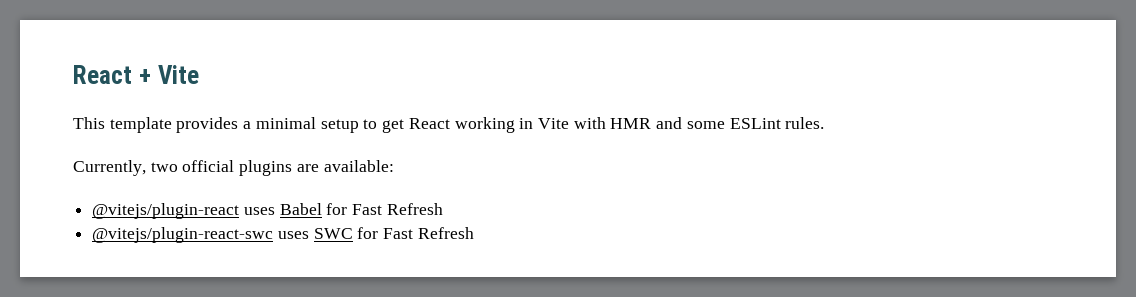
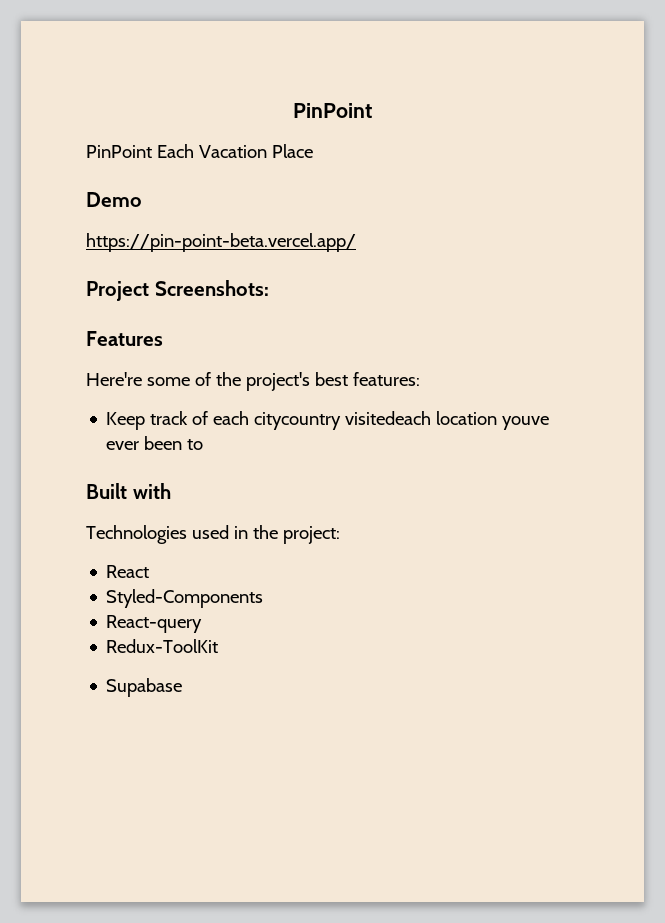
[73,65,199,84] [73,117,825,133] [73,160,394,176] [92,203,443,219] [92,227,474,243] React + Vite // This template provides a minimal setup to get React working in Vite with HMR and some ESLint rules. // Currently, two official plugins are available: // @vitejs/plugin-react uses Babel for Fast Refresh // @vitejs/plugin-react-swc uses SWC for Fast Refresh -> [293,103,372,118] [86,144,313,158] [86,192,142,207] [86,233,356,252] [86,280,269,301] [86,331,163,346] [86,372,420,391] [106,411,550,430] [106,436,204,450] [86,483,171,499] [86,525,340,544] [106,565,150,578] [106,589,264,608] [106,615,203,633] [106,639,219,653] [106,678,183,697] PinPoint // PinPoint Each Vacation Place // Demo // https://pin-point-beta.vercel.app/ // Project Screenshots: // Features // Here're some of the project's best features: // Keep track of each citycountry visitedeach location youve ever been to // Built with // Technologies used in the project: // React // Styled-Components // React-query // Redux-ToolKit // Supabase

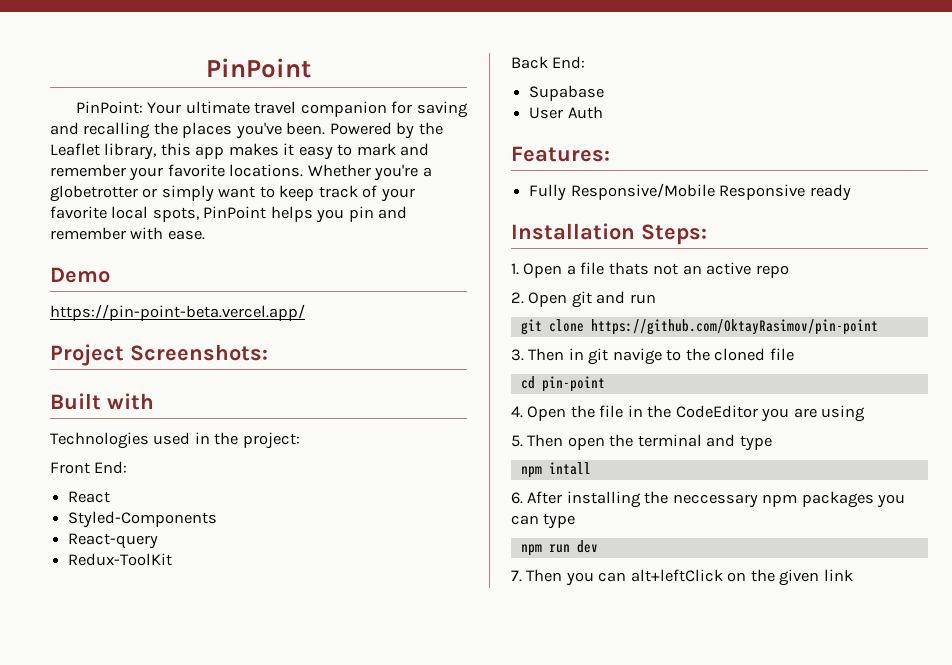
[86,144,313,158] [86,192,142,207] [86,233,356,252] [86,280,269,301] [86,331,163,346] [86,372,420,391] [106,411,550,430] [106,436,204,450] PinPoint Each Vacation Place // Demo // https://pin-point-beta.vercel.app/ // Project Screenshots: // Features // Here're some of the project's best features: // Keep track of each citycountry visitedeach location youve ever been to -> [75,101,468,118] [50,122,443,139] [50,143,430,160] [50,164,432,181] [50,185,415,202] [50,206,408,223] [50,227,205,240] [50,267,110,283] [50,304,305,321] [50,344,268,366] PinPoint: Your ultimate travel companion for saving and recalling the places you've been. Powered by the Leaflet library, this app makes it easy to mark and remember your favorite locations. Whether you're a globetrotter or simply want to keep track of your favorite local spots, PinPoint helps you pin and remember with ease. // Demo // https://pin-point-beta.vercel.app/ // Project Screenshots:
(340, 535) none -> [50,461,128,474] // Front End:
(219, 646) none -> [511,56,586,69] // Back End:
(183, 687) none -> [529,106,603,119] [511,146,610,162] [529,183,851,201] [511,223,707,245] [511,262,789,278] [511,291,656,308] [520,319,878,335] [511,348,794,365] [520,376,605,392] [511,405,866,422] [511,434,772,451] [520,462,591,478] [511,491,906,508] [511,513,576,529] [520,540,598,556] [511,569,853,586] // User Auth // Features: // Fully Responsive/Mobile Responsive ready // Installation Steps: // 1. Open a file thats not an active repo // 2. Open git and run // git clone https://github.com/OktayRasimov/pin-point // 3. Then in git navige to the cloned file // cd pin-point // 4. Open the file in the CodeEditor you are using // 5. Then open the terminal and type // npm intall // 6. After installing the neccessary npm packages you can type // npm run dev // 7. Then you can alt+leftClick on the given link

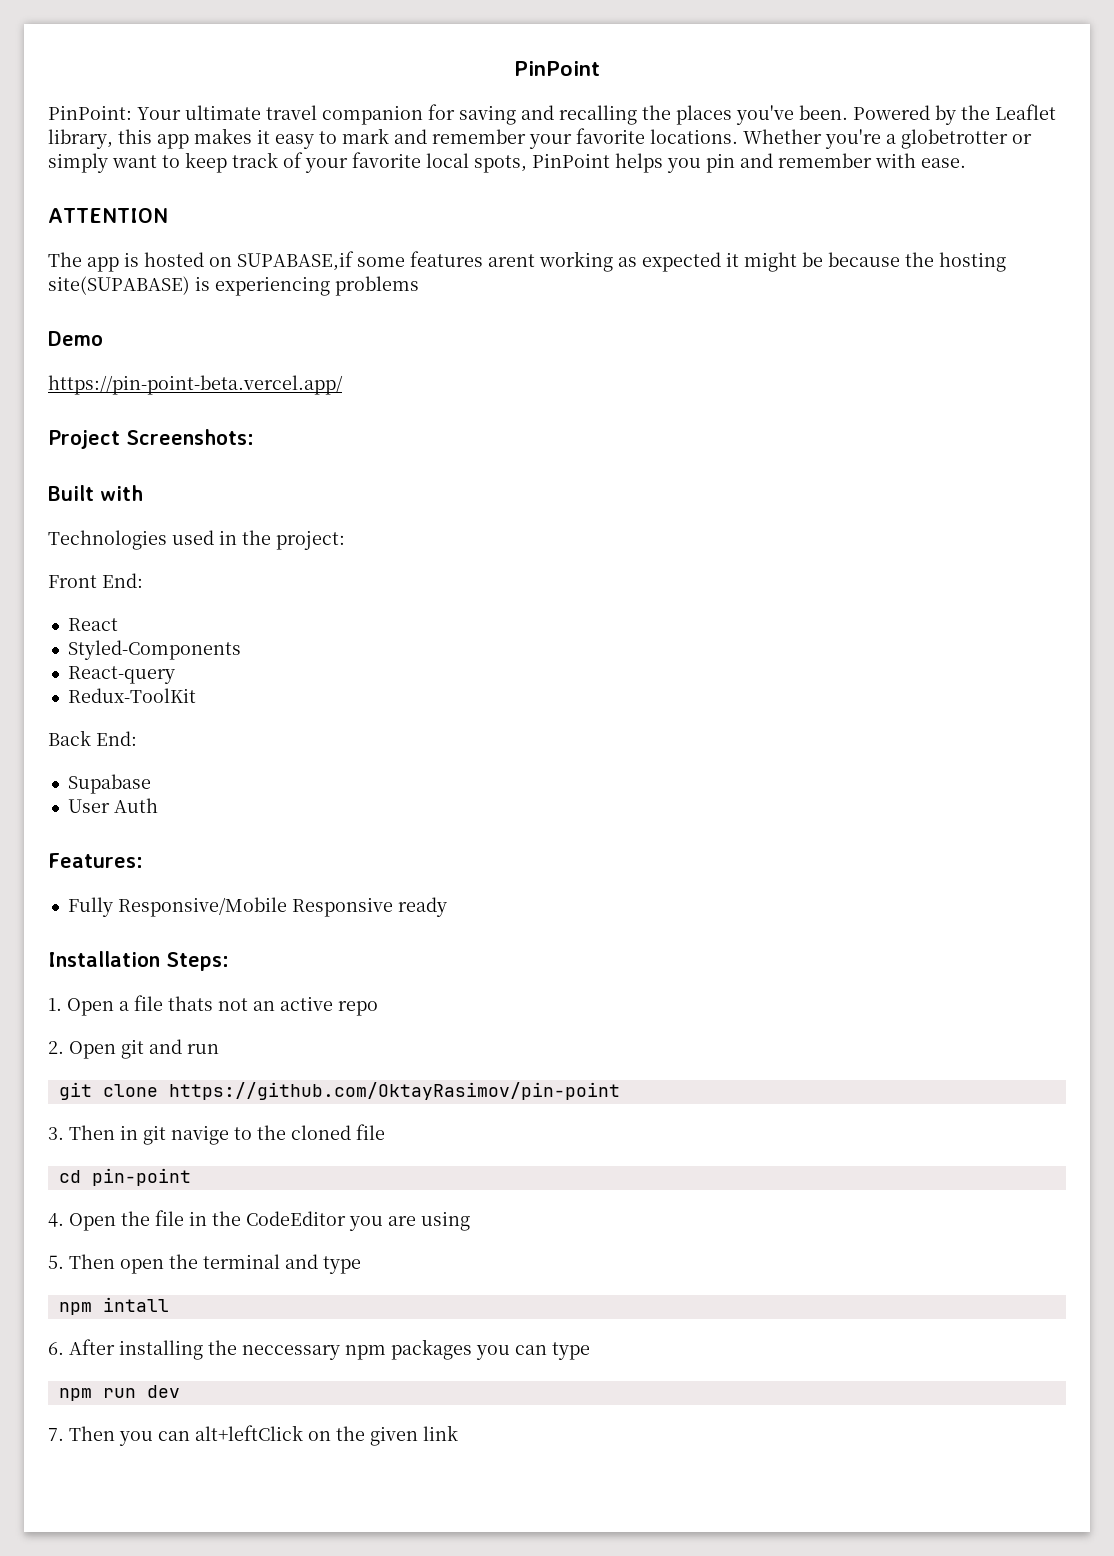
(205, 235) none -> [48,208,168,223] [48,251,1006,272] [48,276,419,296] // ATTENTION // The app is hosted on SUPABASE,if some features arent working as expected it might be because the hosting site(SUPABASE) is experiencing problems

